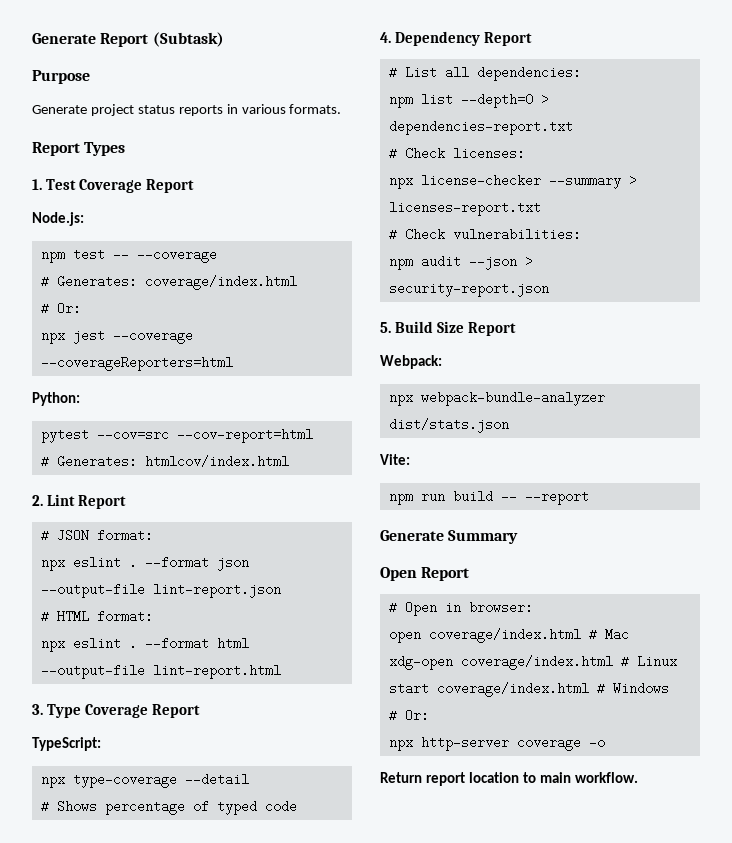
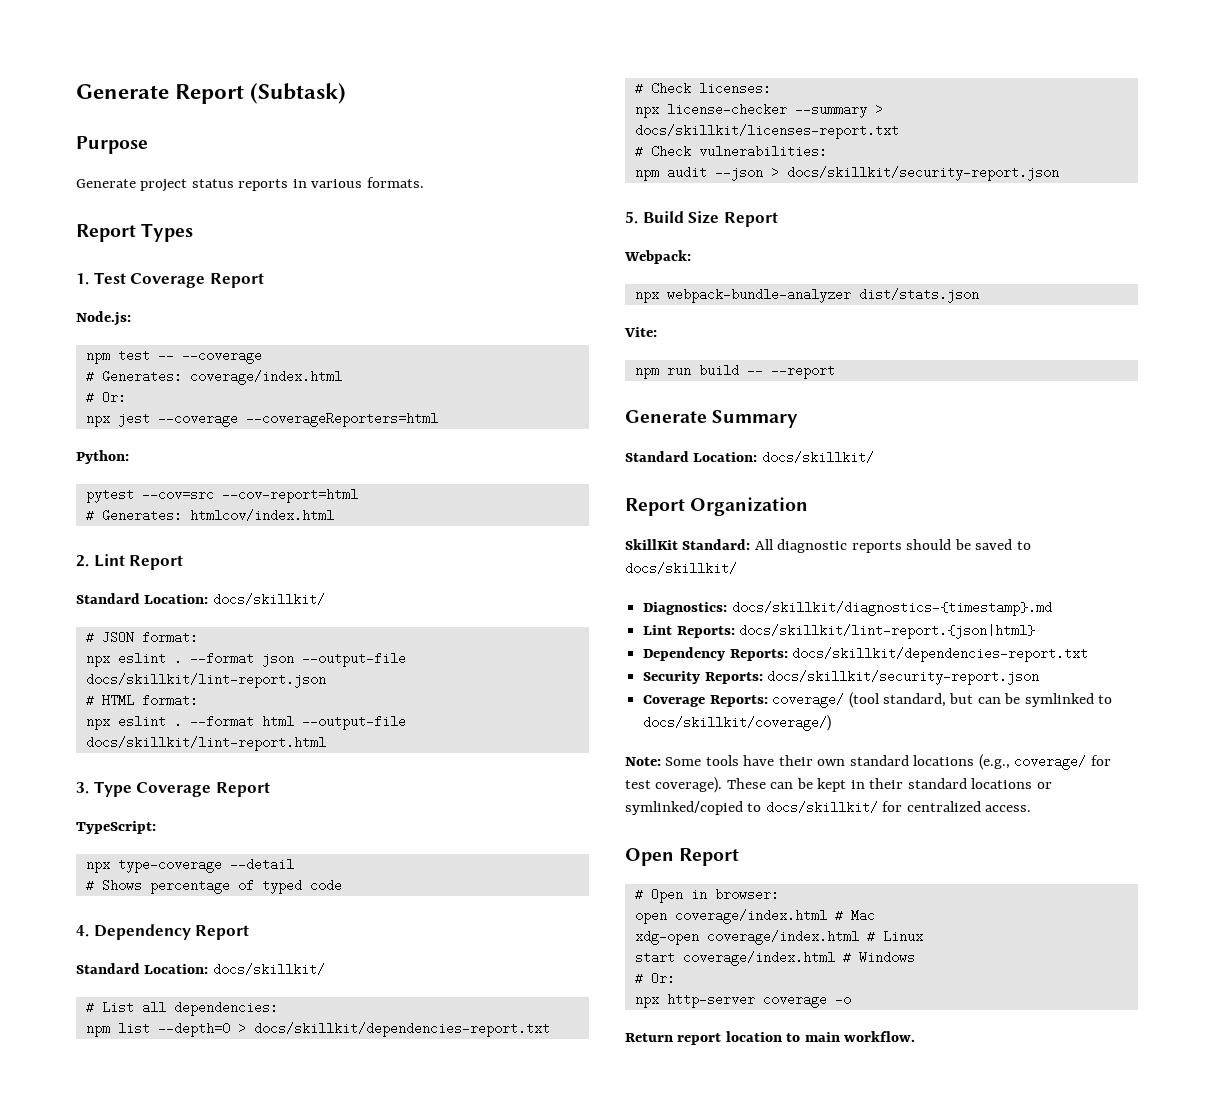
(126, 502) none -> [76,593,325,606] // Standard Location: docs/skillkit/
[152,583,281,598] lint-report.json -> [85,673,326,688] docs/skillkit/lint-report.json
[152,664,281,679] lint-report.html -> [85,736,326,751] docs/skillkit/lint-report.html
(532, 39) none -> [76,963,325,976] // Standard Location: docs/skillkit/
[388,120,573,135] dependencies-report.txt -> [253,1022,550,1037] docs/skillkit/dependencies-report.txt
[388,201,541,216] licenses-report.txt -> [634,124,899,139] docs/skillkit/licenses-report.txt
[388,282,549,297] security-report.json -> [786,166,1059,181] docs/skillkit/security-report.json
(519, 537) none -> [625,451,874,464] [625,497,809,516] [625,539,1031,553] [625,562,737,575] [643,601,1052,616] [643,624,1036,639] [643,647,1089,662] [643,670,1040,685] [643,692,1113,708] [643,715,832,731] [625,754,1111,770] [625,777,1052,793] [625,801,1032,815] // Standard Location: docs/skillkit/ // Report Organization // SkillKit Standard: All diagnostic reports should be saved to docs/skillkit/ // Diagnostics: docs/skillkit/diagnostics-{timestamp}.md // Lint Reports: docs/skillkit/lint-report.{json|html} // Dependency Reports: docs/skillkit/dependencies-report.txt // Security Reports: docs/skillkit/security-report.json // Coverage Reports: coverage/ (tool standard, but can be symlinked to docs/skillkit/coverage/) // Note: Some tools have their own standard locations (e.g., coverage/ for test coverage). These can be kept in their standard locations or symlinked/copied to docs/skillkit/ for centralized access.

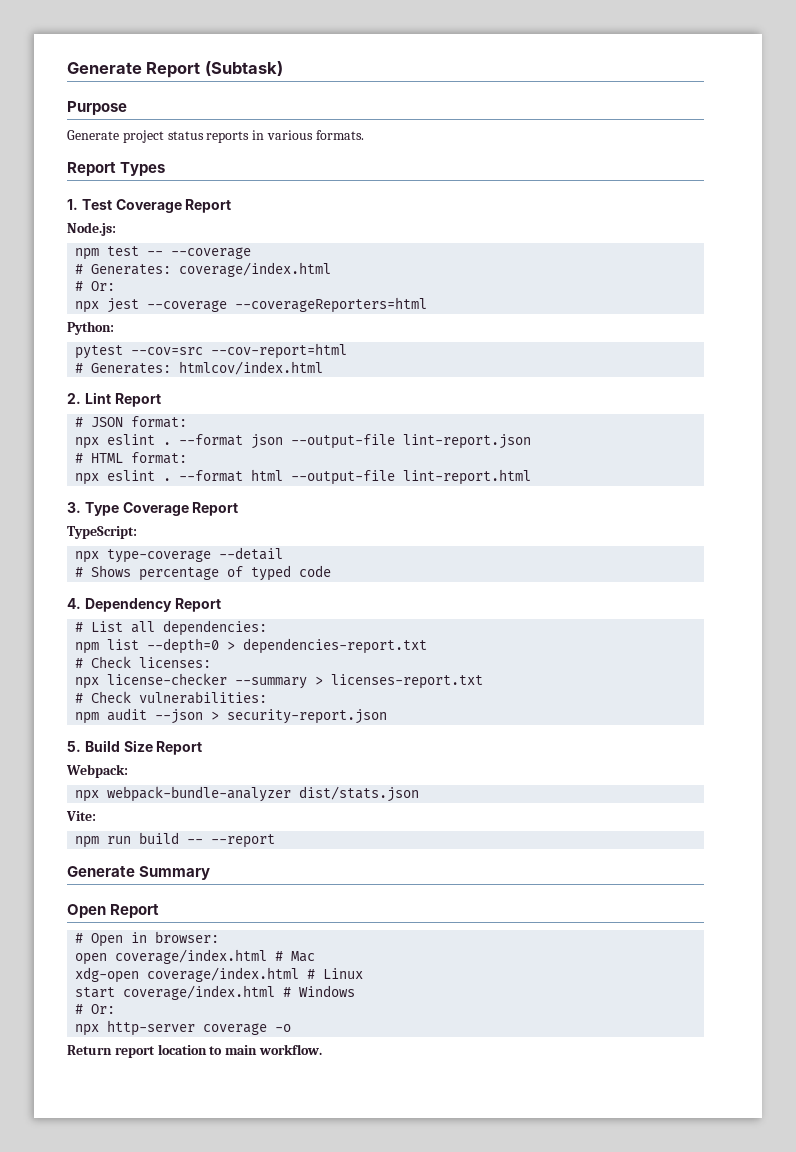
[76,593,325,606] // Standard Location: docs/skillkit/ -> (161, 400) none
[85,673,326,688] docs/skillkit/lint-report.json -> [403,434,532,449] lint-report.json
[85,736,326,751] docs/skillkit/lint-report.html -> [403,469,532,485] lint-report.html
[76,963,325,976] // Standard Location: docs/skillkit/ -> (221, 605) none
[253,1022,550,1037] docs/skillkit/dependencies-report.txt -> [243,638,428,654] dependencies-report.txt
[634,124,899,139] docs/skillkit/licenses-report.txt -> [331,674,484,689] licenses-report.txt
[786,166,1059,181] docs/skillkit/security-report.json -> [227,709,388,724] security-report.json
[625,451,874,464] [625,497,809,516] [625,539,1031,553] [625,562,737,575] [643,601,1052,616] [643,624,1036,639] [643,647,1089,662] [643,670,1040,685] [643,692,1113,708] [643,715,832,731] [625,754,1111,770] [625,777,1052,793] [625,801,1032,815] // Standard Location: docs/skillkit/ // Report Organization // SkillKit Standard: All diagnostic reports should be saved to docs/skillkit/ // Diagnostics: docs/skillkit/diagnostics-{timestamp}.md // Lint Reports: docs/skillkit/lint-report.{json|html} // Dependency Reports: docs/skillkit/dependencies-report.txt // Security Reports: docs/skillkit/security-report.json // Coverage Reports: coverage/ (tool standard, but can be symlinked to docs/skillkit/coverage/) // Note: Some tools have their own standard locations (e.g., coverage/ for test coverage). These can be kept in their standard locations or symlinked/copied to docs/skillkit/ for centralized access. -> (211, 873) none

